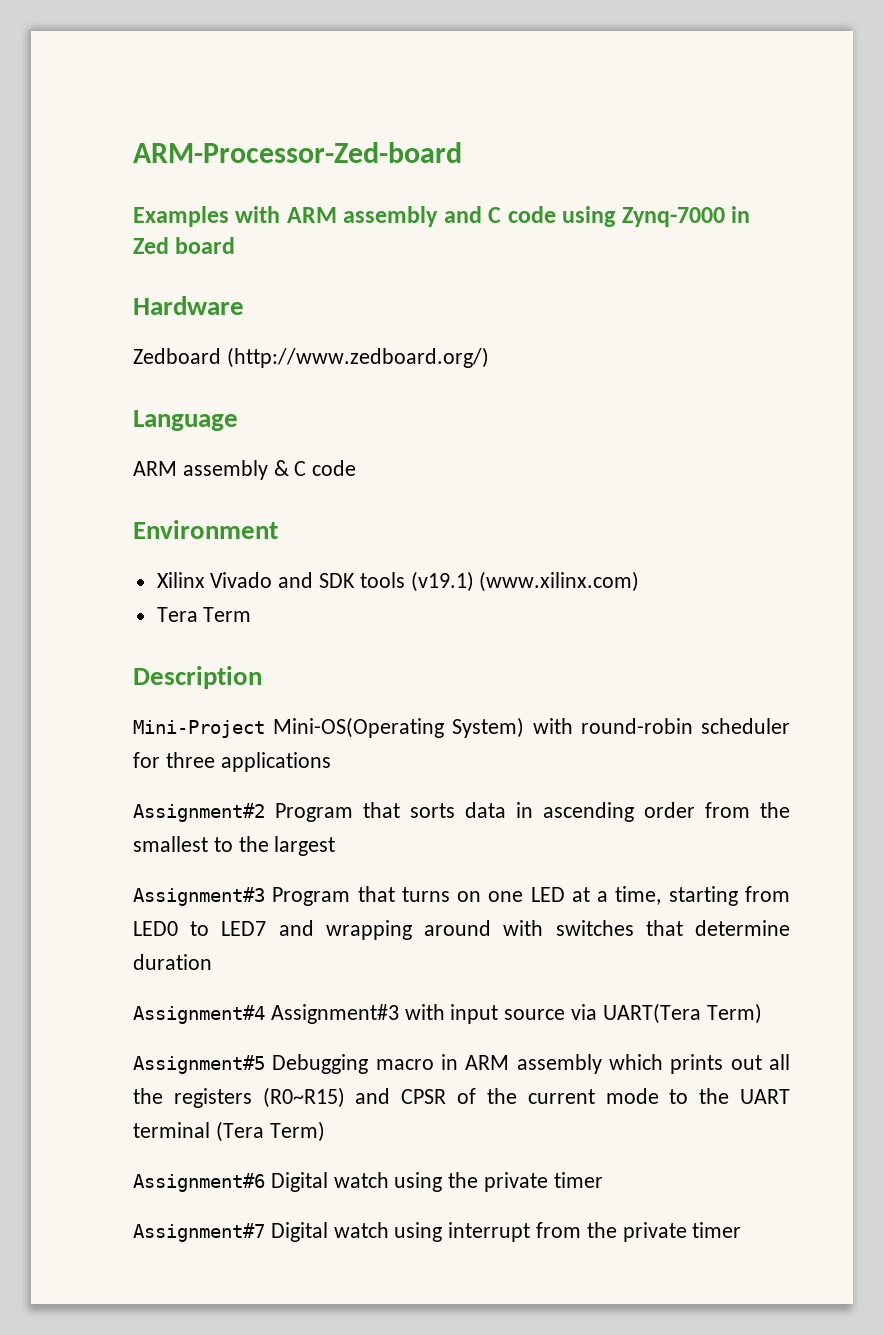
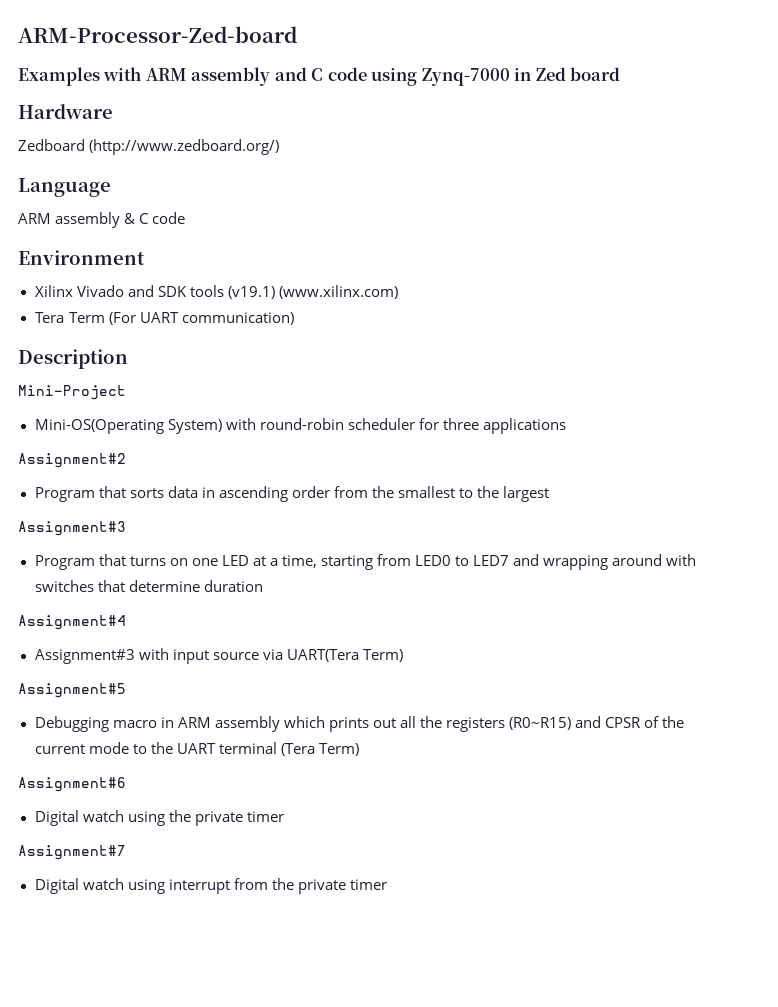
(252, 614) none -> [108,312,294,325] (For UART communication)
(265, 729) none -> (126, 392) //
(265, 812) none -> (126, 460) //
(265, 896) none -> (126, 528) //
(265, 1014) none -> (126, 622) //
(265, 1064) none -> (126, 690) //
(265, 1182) none -> (126, 784) //
(265, 1232) none -> (126, 852) //

